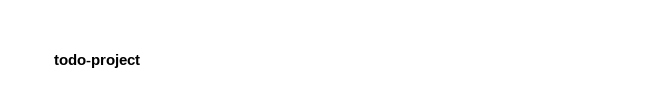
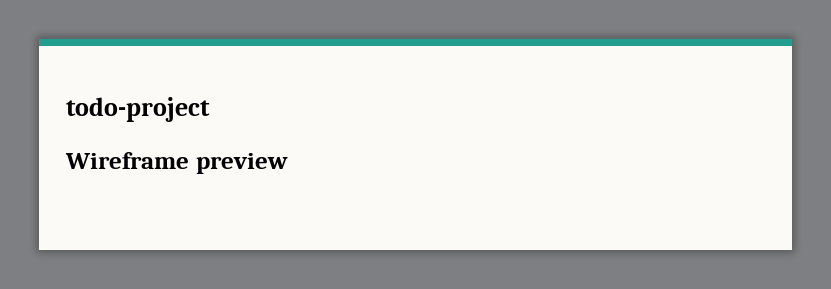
(140, 61) none -> [65,152,288,174] // Wireframe preview

